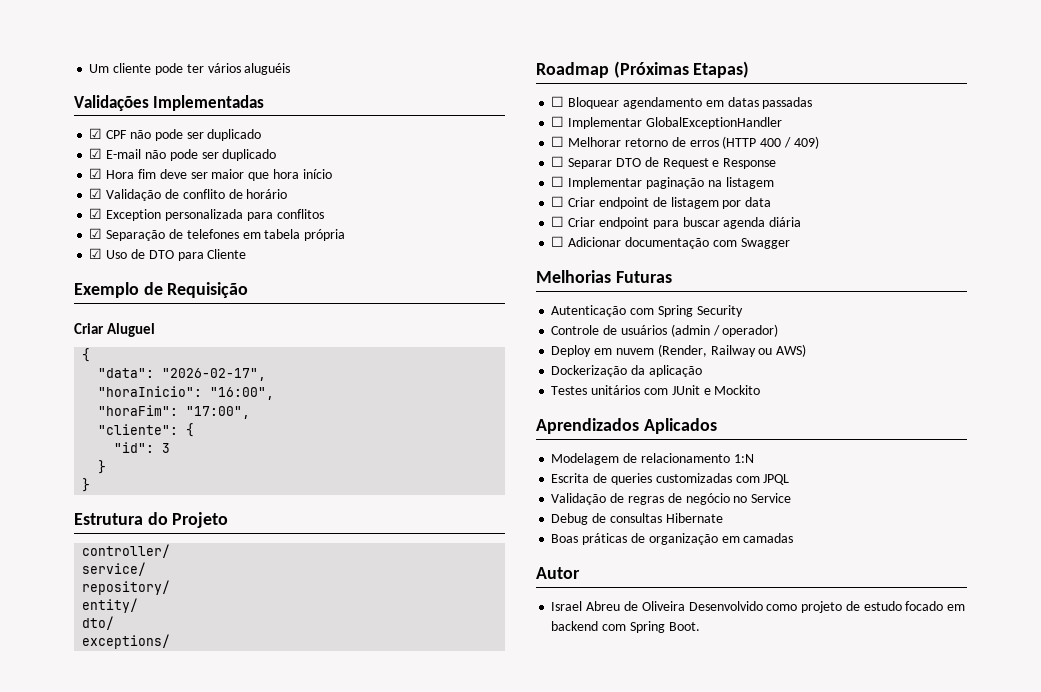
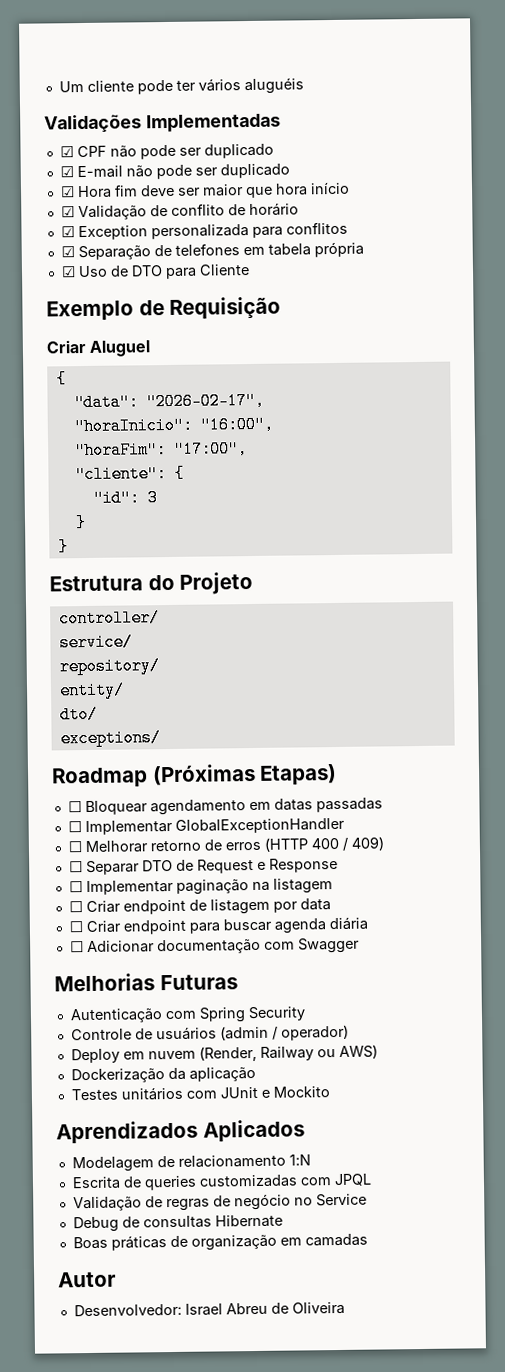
(580, 573) none -> [73,1303,182,1317] Desenvolvedor:
[688,601,966,613] [551,621,700,633] Desenvolvido como projeto de estudo focado em backend com Spring Boot. -> (345, 1308) none

